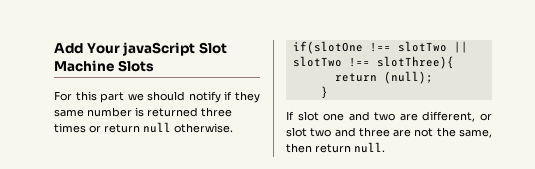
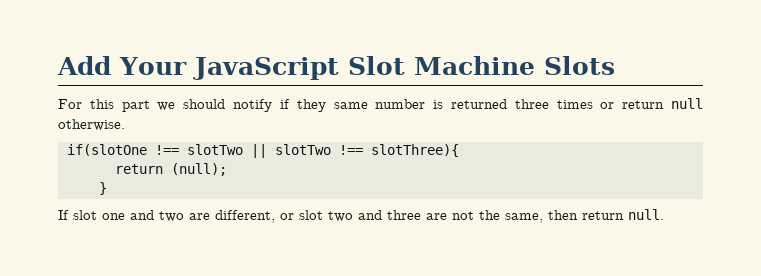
[123,42,196,56] javaScript -> [192,57,339,80] JavaScript

